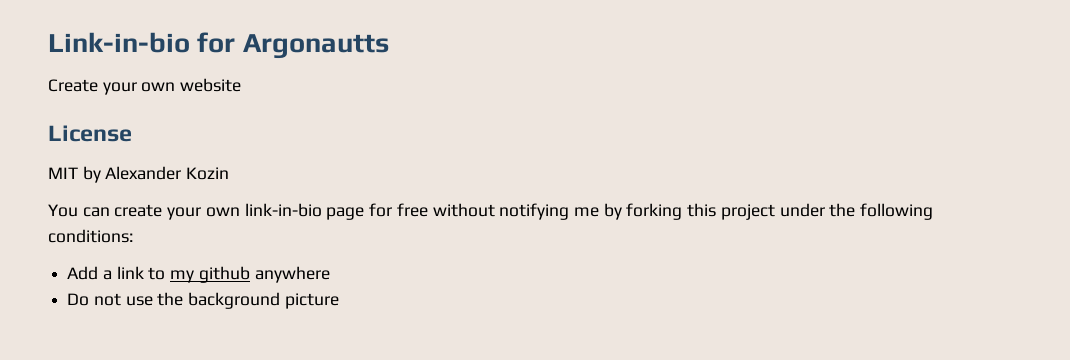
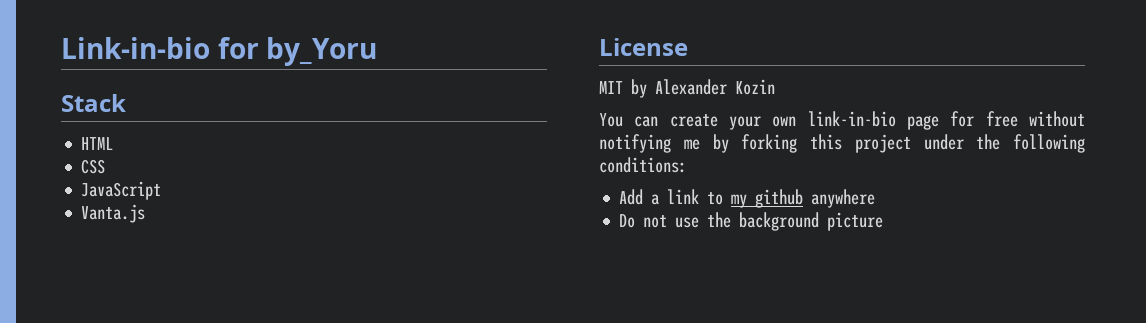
[242,34,389,59] [48,78,242,95] Argonautts // Create your own website -> [266,37,378,66] [61,94,126,112] [81,137,114,150] [81,159,106,174] [81,181,162,200] [81,204,146,223] by_Yoru // Stack // HTML // CSS // JavaScript // Vanta.js

